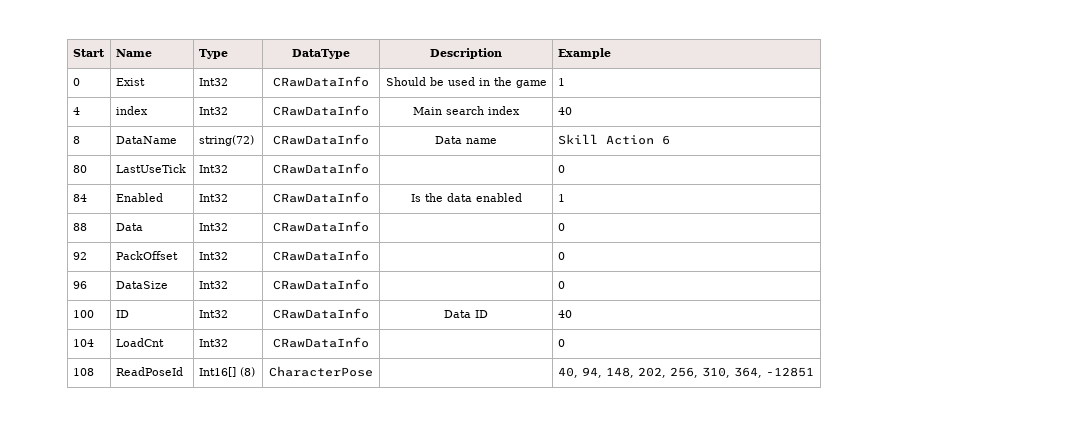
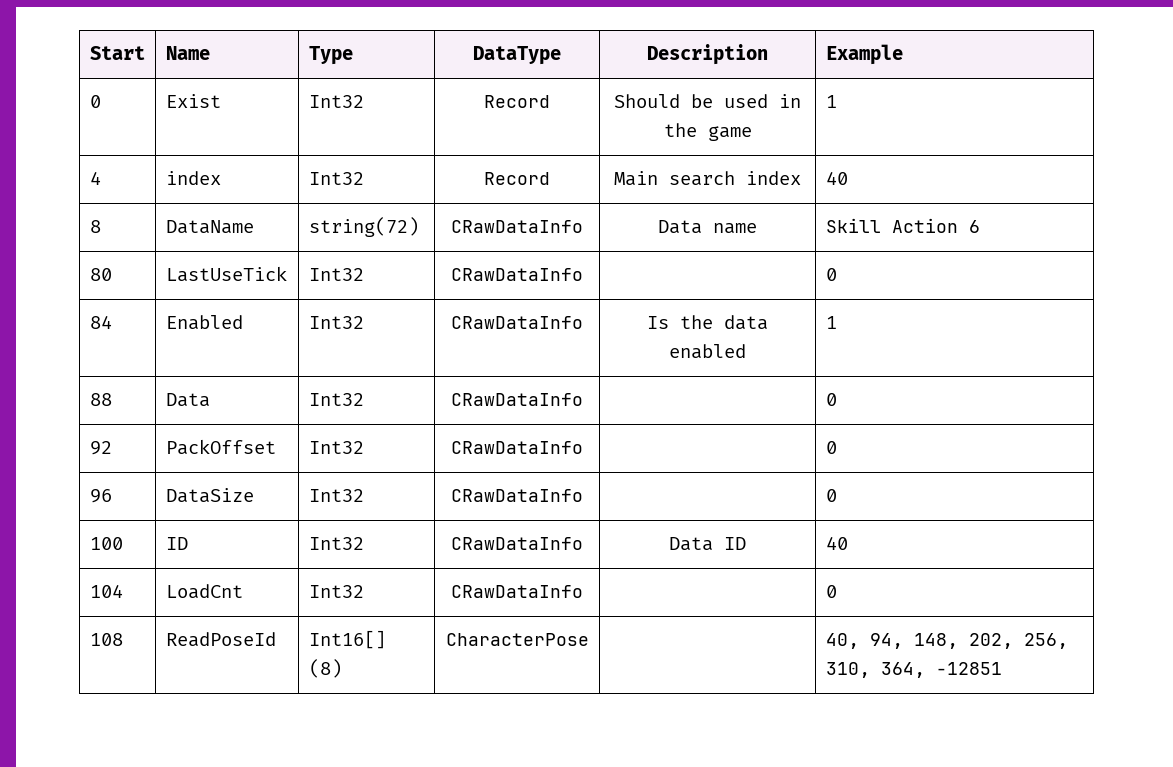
[273,76,369,87] CRawDataInfo -> [484,95,550,108] Record
[273,105,369,116] CRawDataInfo -> [484,172,550,185] Record

